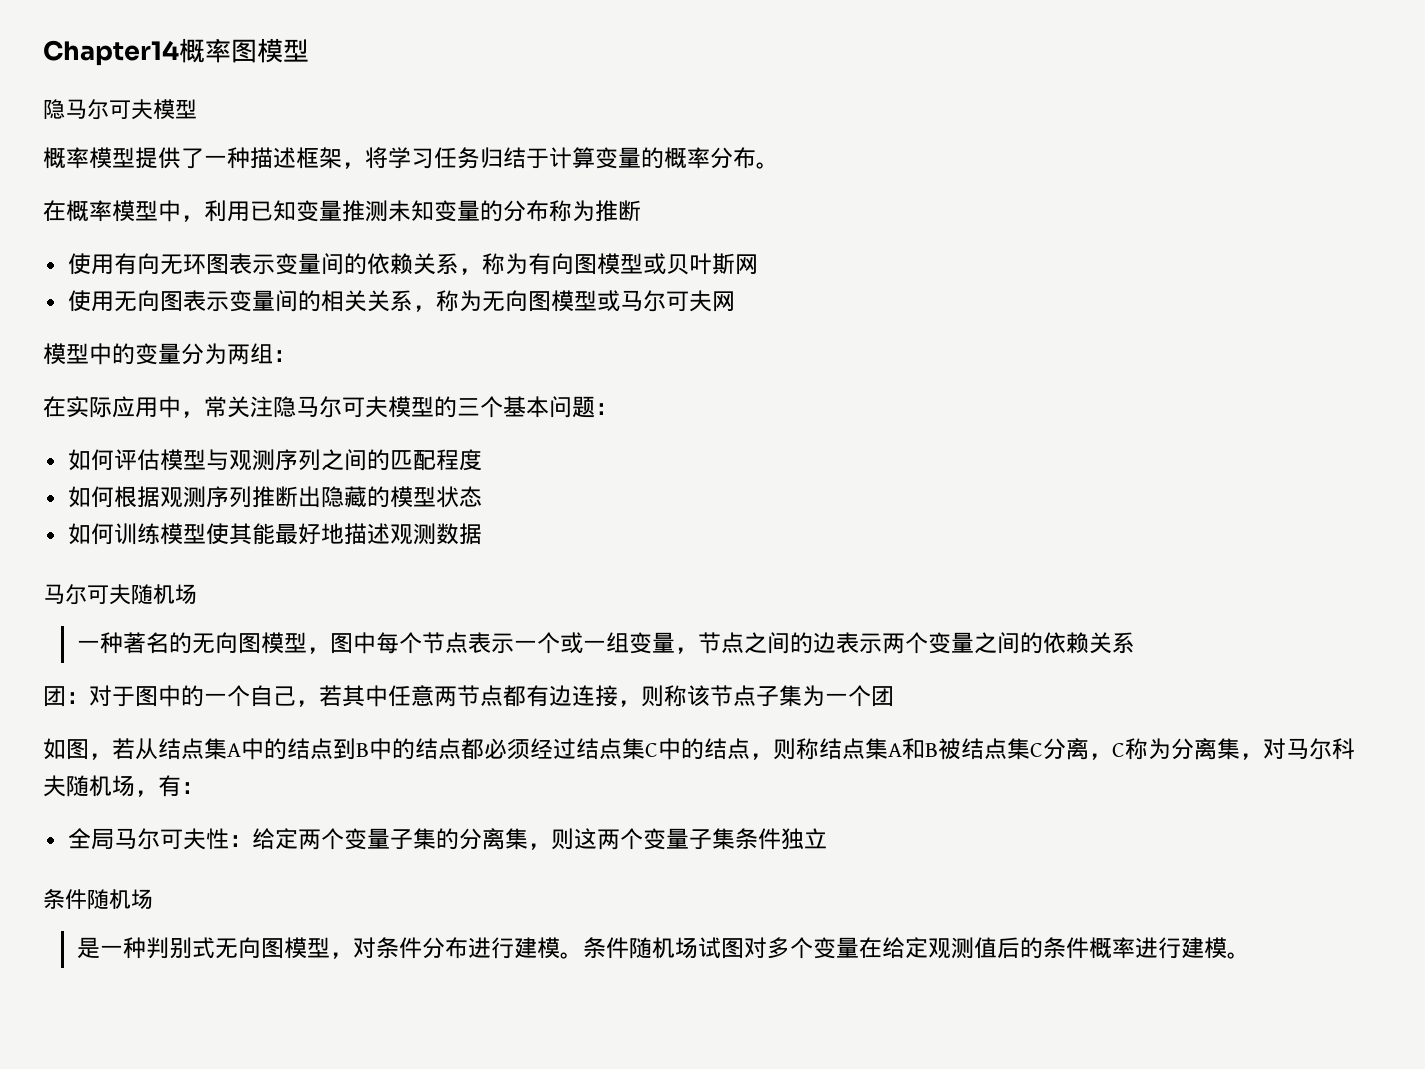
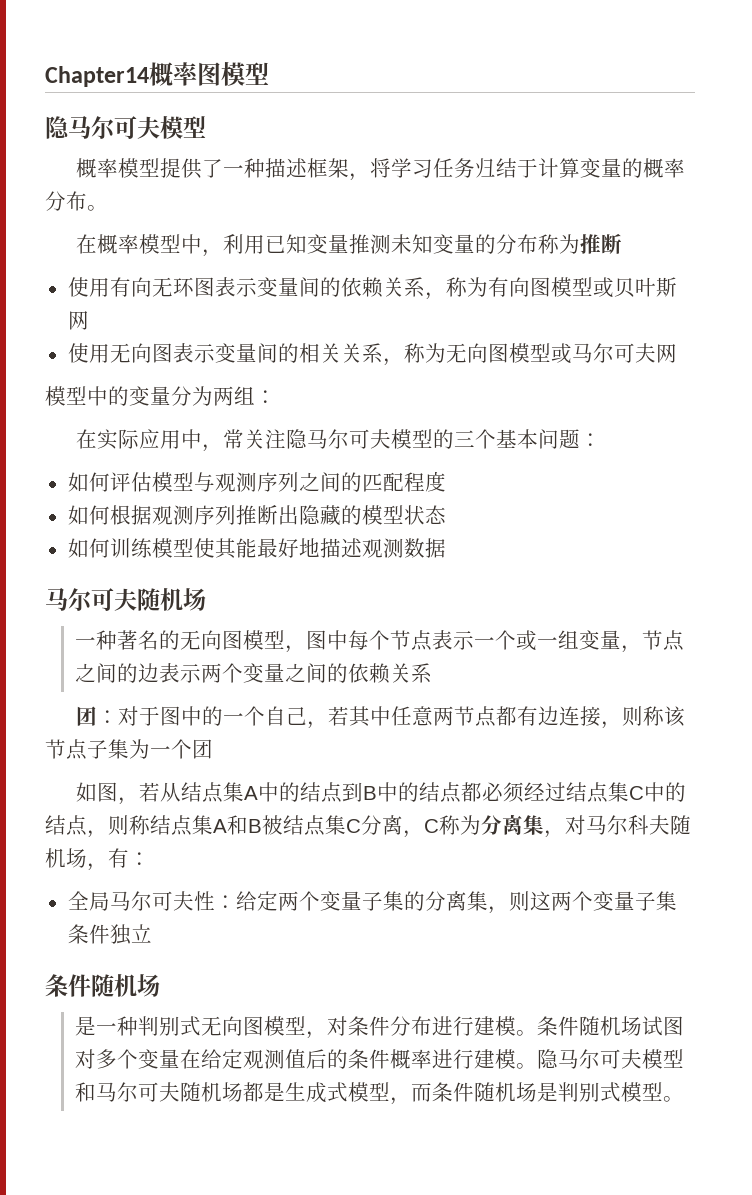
(1250, 955) none -> [537,1049,685,1069] [75,1082,685,1105] 隐马尔可夫模型和马尔可夫随机场都是生成式模型，而条件随机场是判别式模型。

